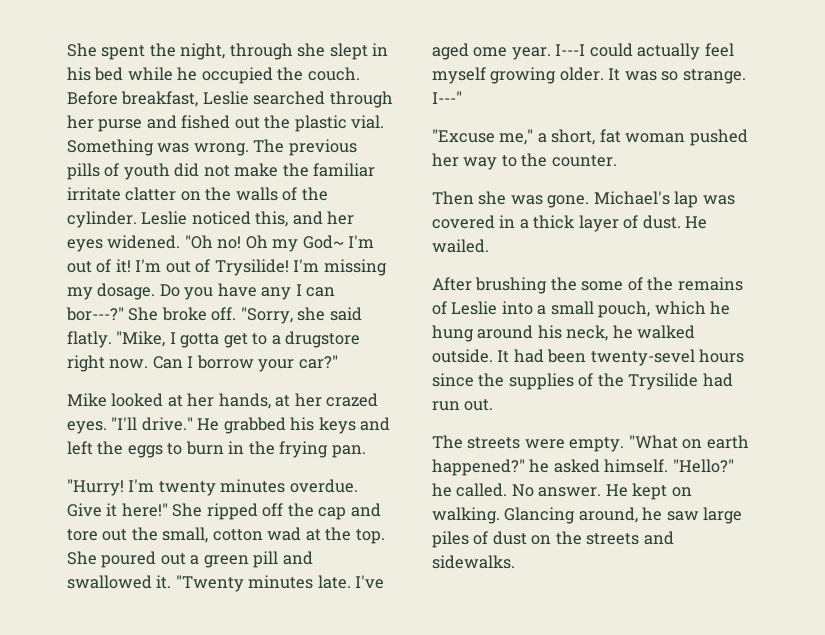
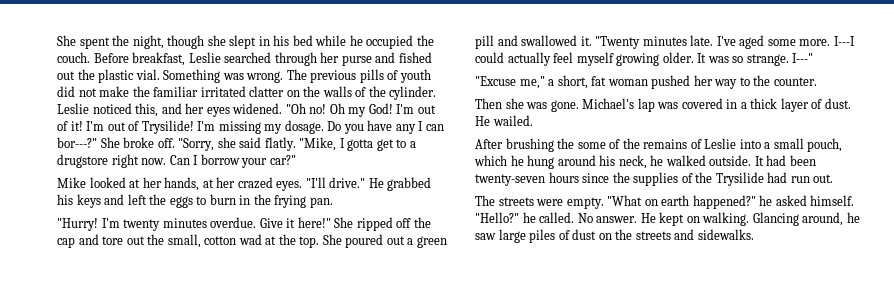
[229,43,293,60] through -> [167,35,205,49] though
[67,187,121,201] irritate -> [200,86,246,97] irritated
[302,235,344,249] God~ -> [368,103,393,114] God!
[473,47,551,60] ome year. -> [767,39,831,46] some more.
[590,349,695,366] twenty-sevel -> [475,174,545,186] twenty-seven

